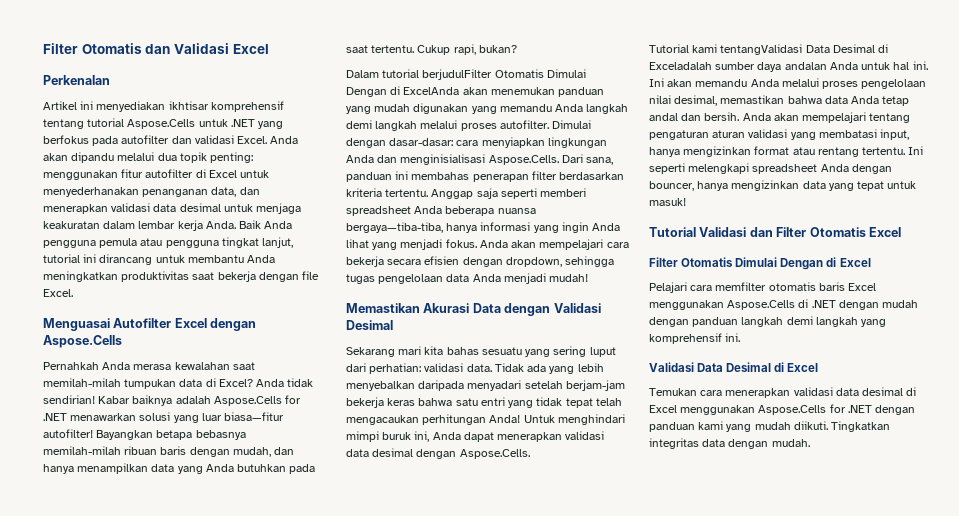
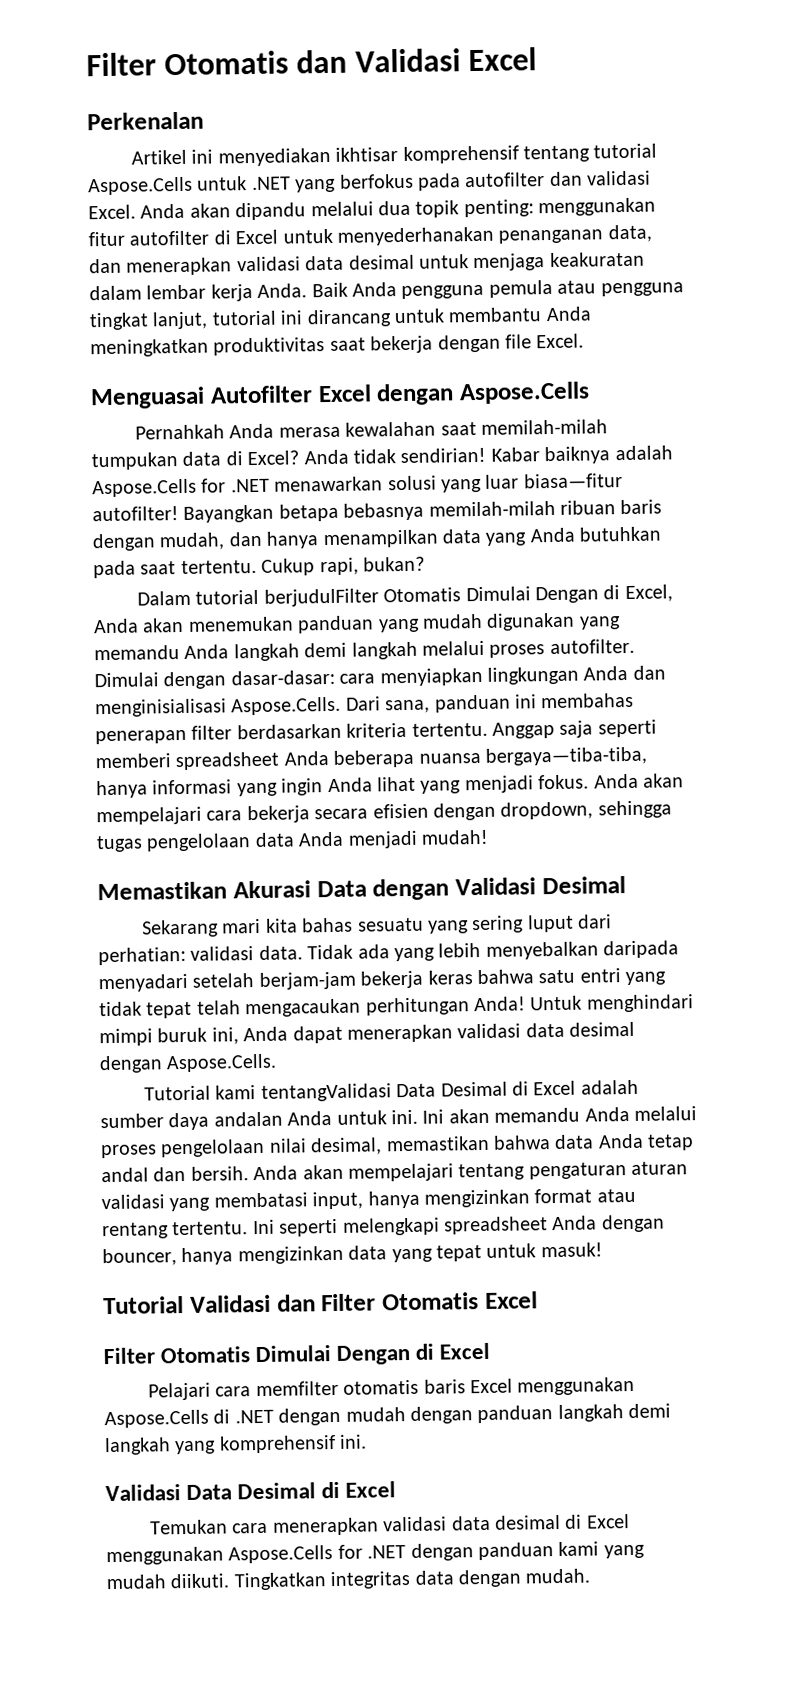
[403,87,460,95] ExcelAnda -> [624,584,673,603] [93,618,139,634] Excel, Anda
[649,62,712,70] Exceladalah -> [533,1079,639,1096] Excel adalah
[893,62,910,70] hal -> (387, 1117) none

